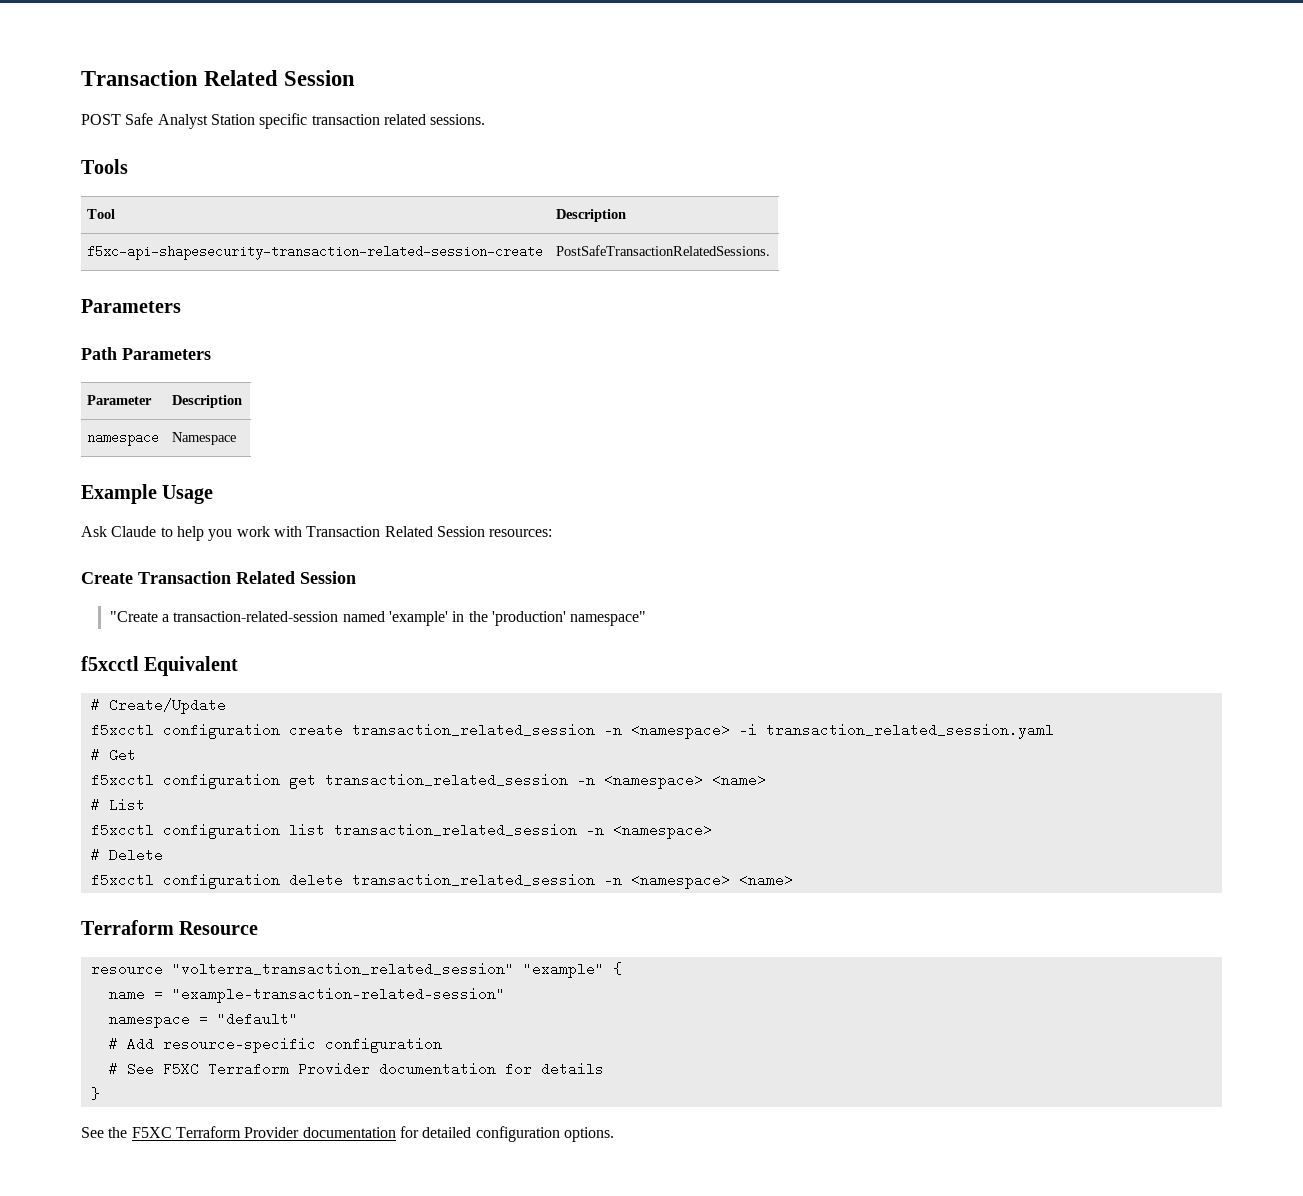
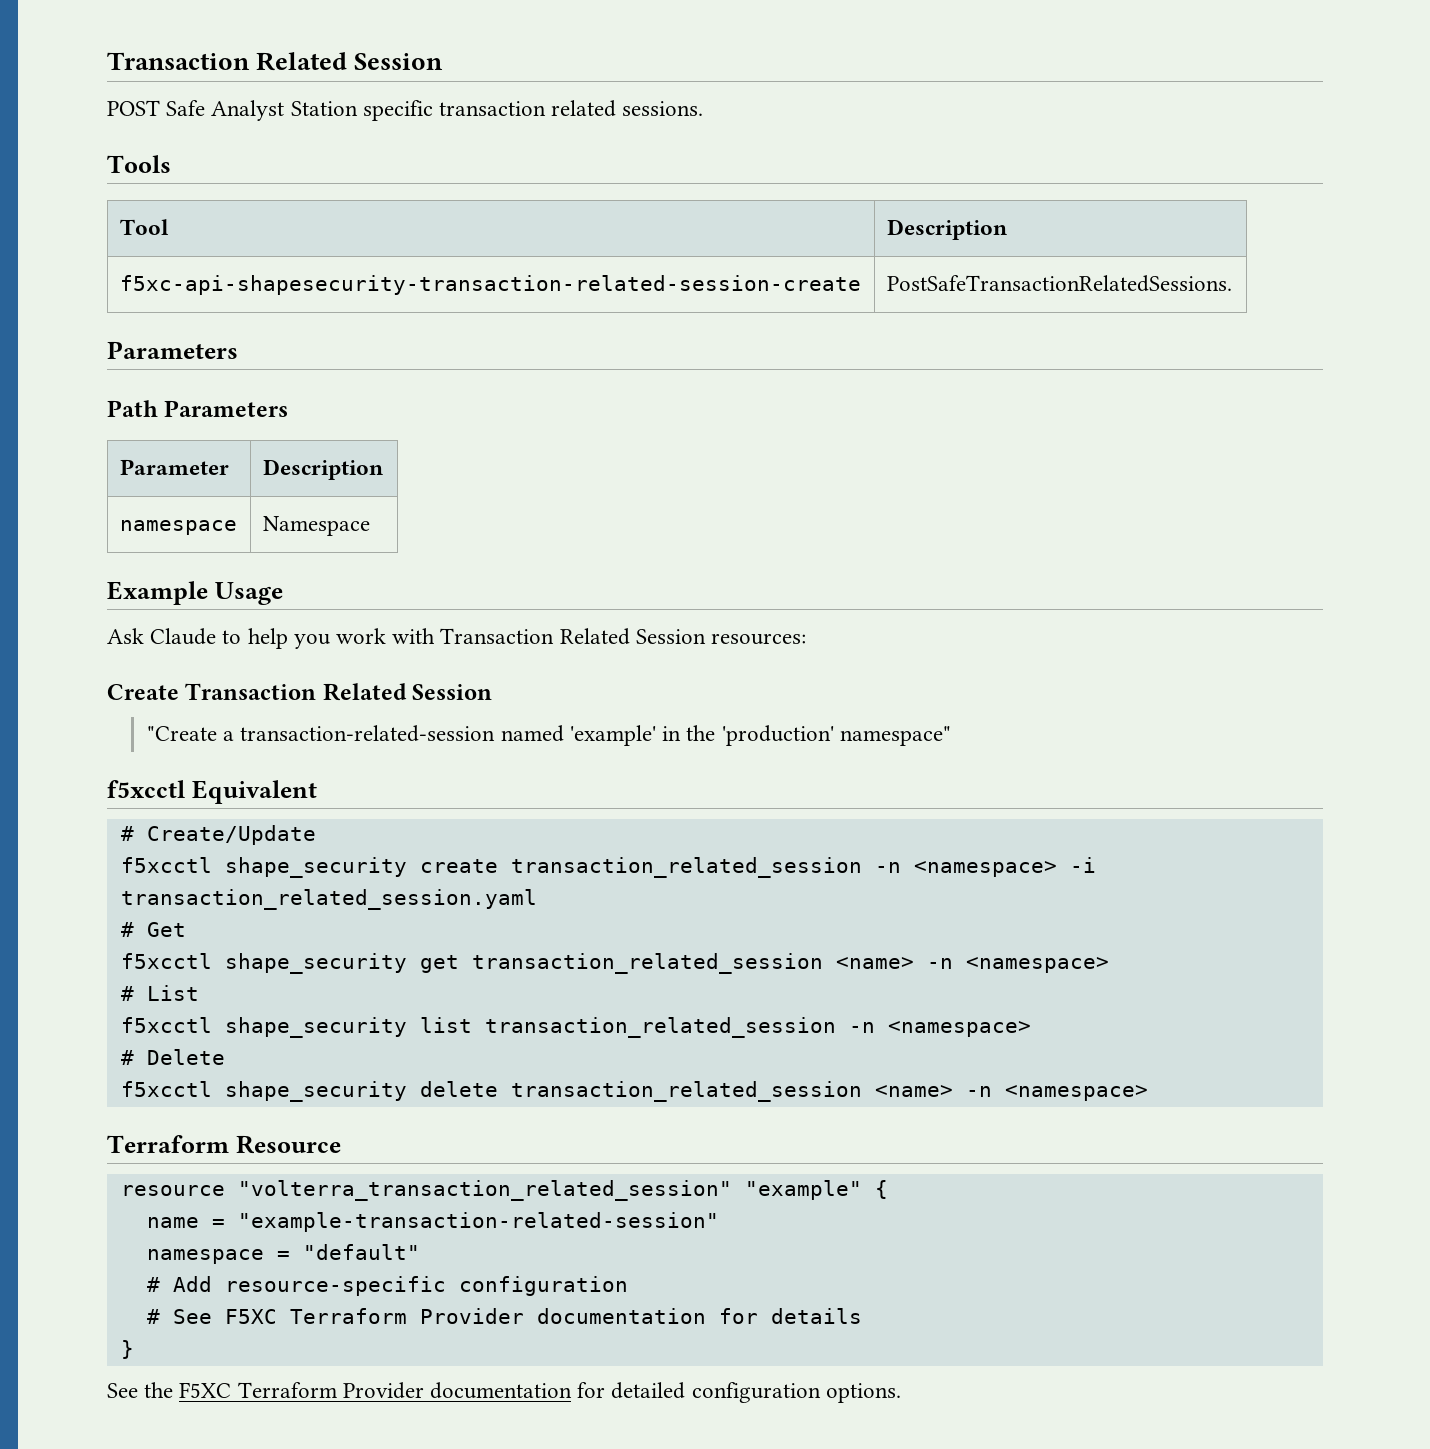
[162,723,280,739] configuration -> [224,857,407,878] shape_security
[162,773,280,789] configuration -> [224,953,407,974] shape_security
[576,773,766,789] -n <namespace> <name> -> [835,957,1109,973] <name> -n <namespace>
[162,823,280,839] configuration -> [224,1017,407,1038] shape_security
[162,873,280,889] configuration -> [224,1081,407,1102] shape_security
[603,873,793,889] -n <namespace> <name> -> [874,1085,1148,1101] <name> -n <namespace>

